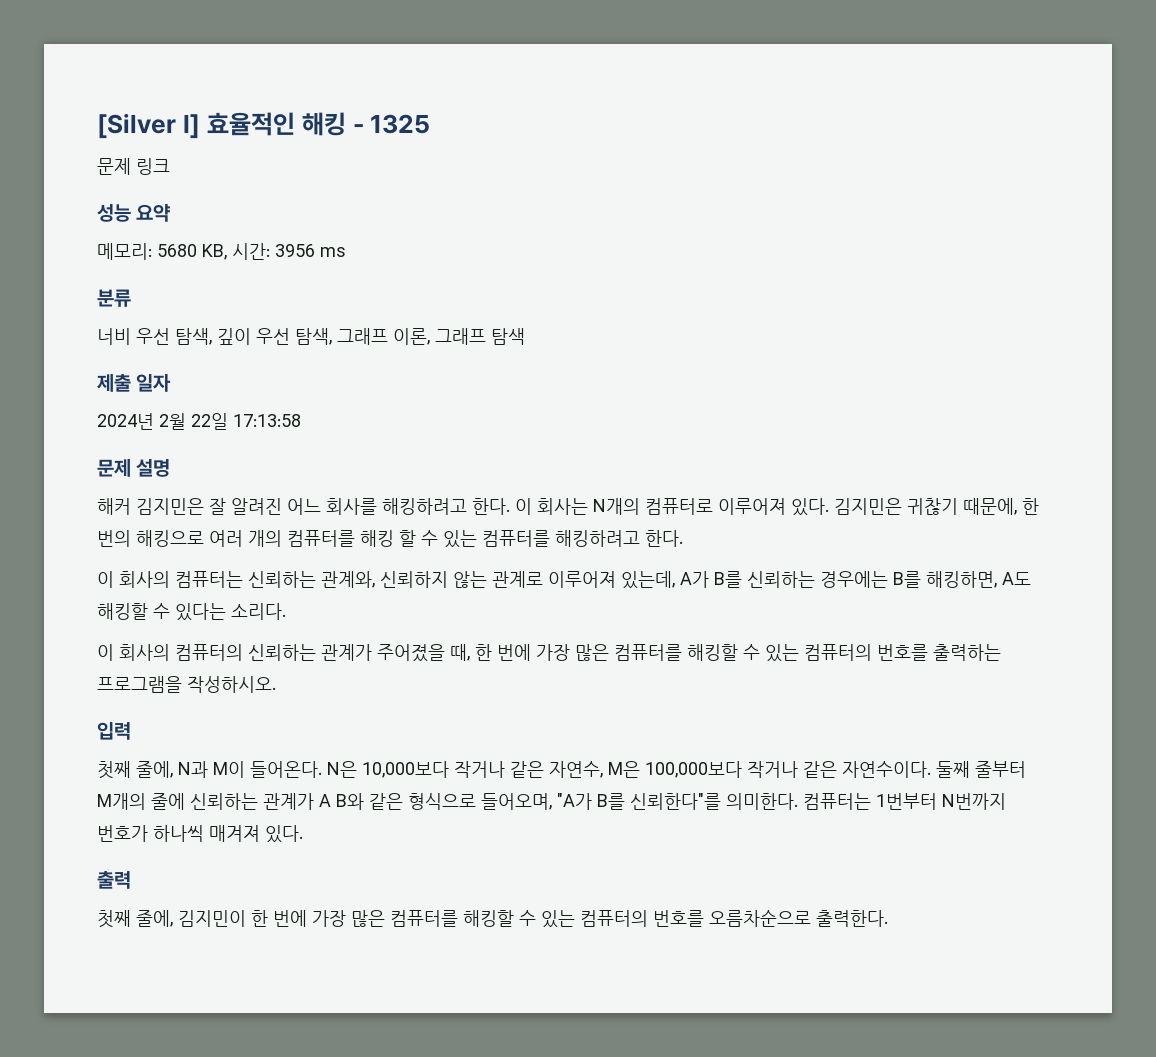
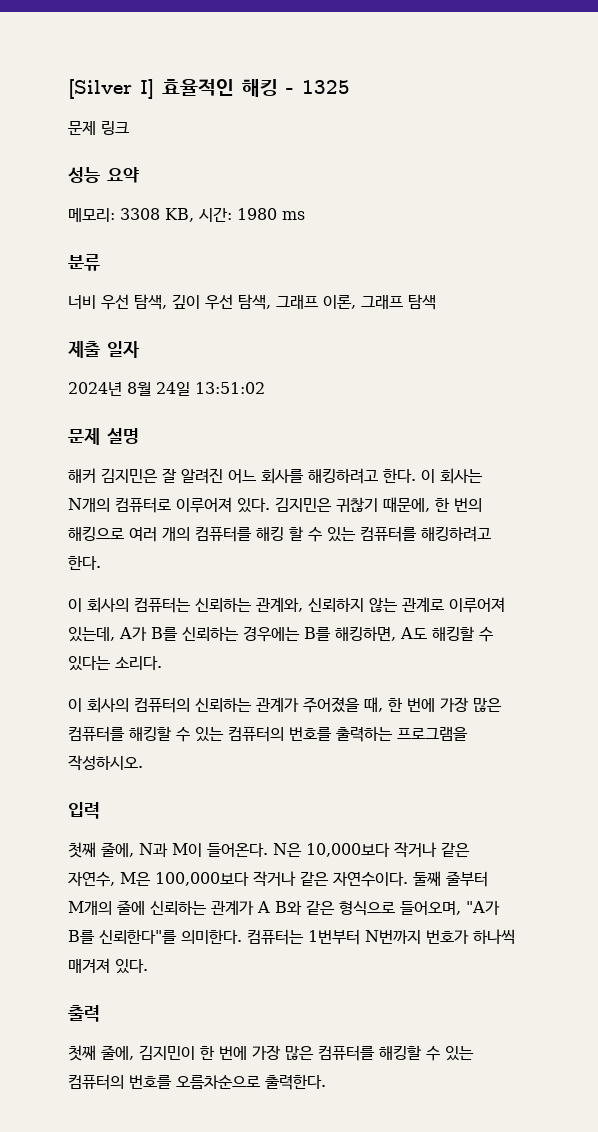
[157,244,197,257] 5680 -> [120,208,160,220] 3308
[275,244,315,257] 3956 -> [237,208,277,220] 1980
[159,413,301,430] 2월 22일 17:13:58 -> [127,381,265,396] 8월 24일 13:51:02

